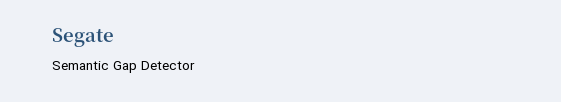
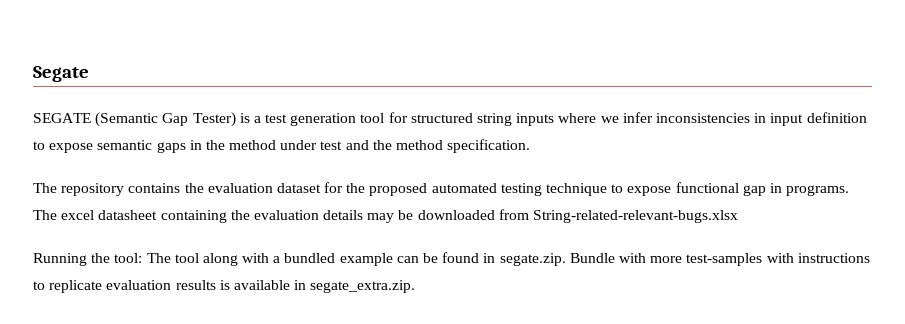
[52,61,195,73] Semantic Gap Detector -> [33,112,867,127] [33,139,531,153] [33,182,850,196] [33,209,739,223] [33,252,870,266] [33,280,416,293] SEGATE (Semantic Gap Tester) is a test generation tool for structured string inputs where we infer inconsistencies in input definition to expose semantic gaps in the method under test and the method specification. // The repository contains the evaluation dataset for the proposed automated testing technique to expose functional gap in programs. The excel datasheet containing the evaluation details may be downloaded from String-related-relevant-bugs.xlsx // Running the tool: The tool along with a bundled example can be found in segate.zip. Bundle with more test-samples with instructions to replicate evaluation results is available in segate_extra.zip.

